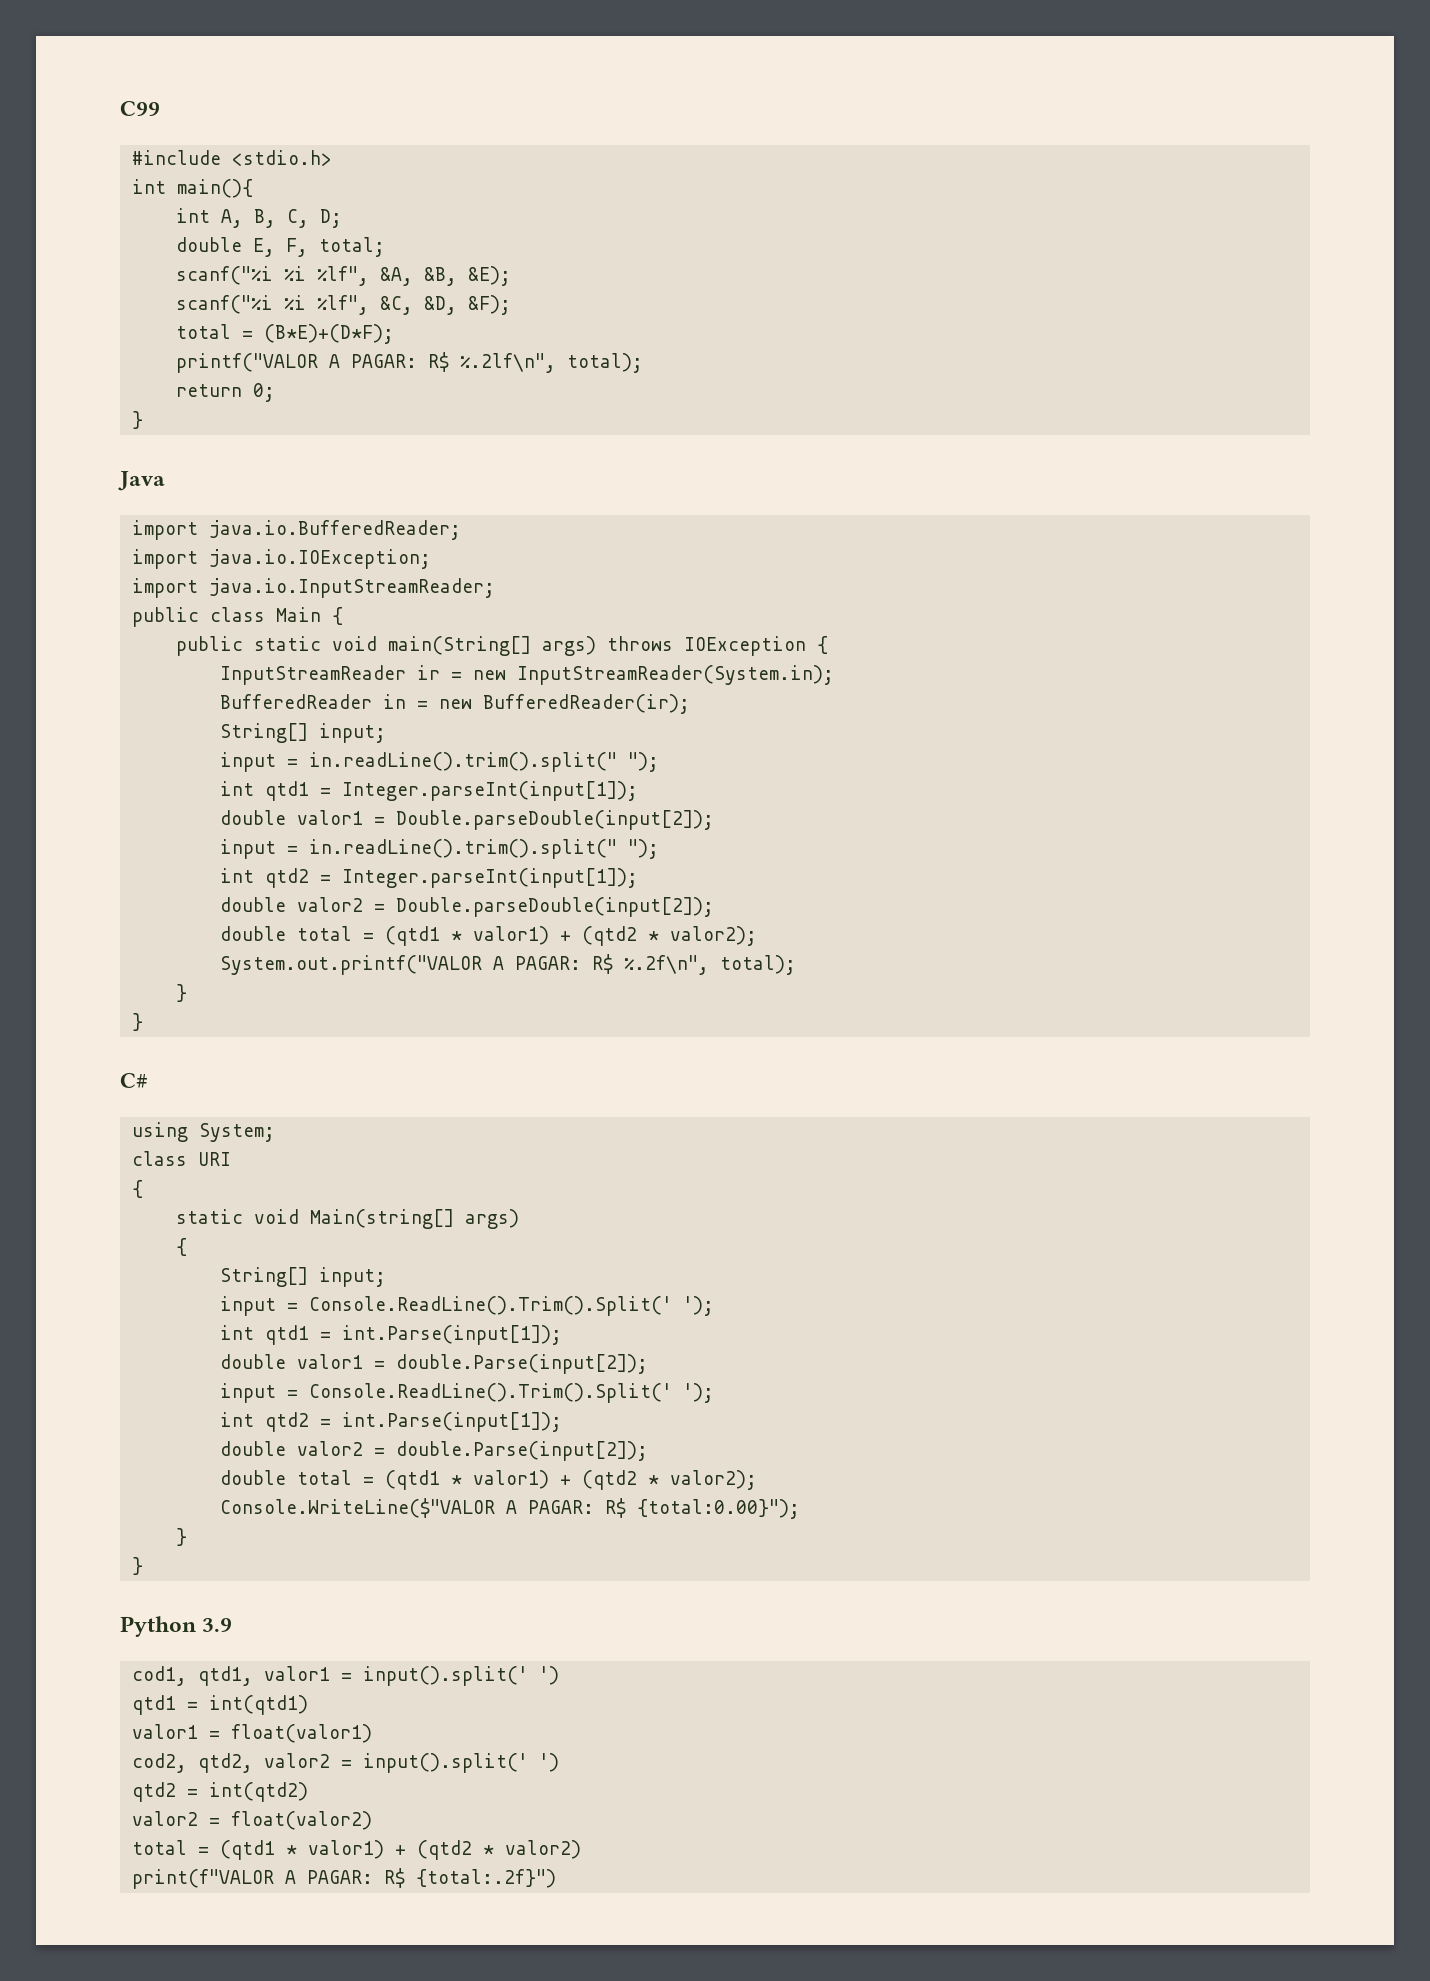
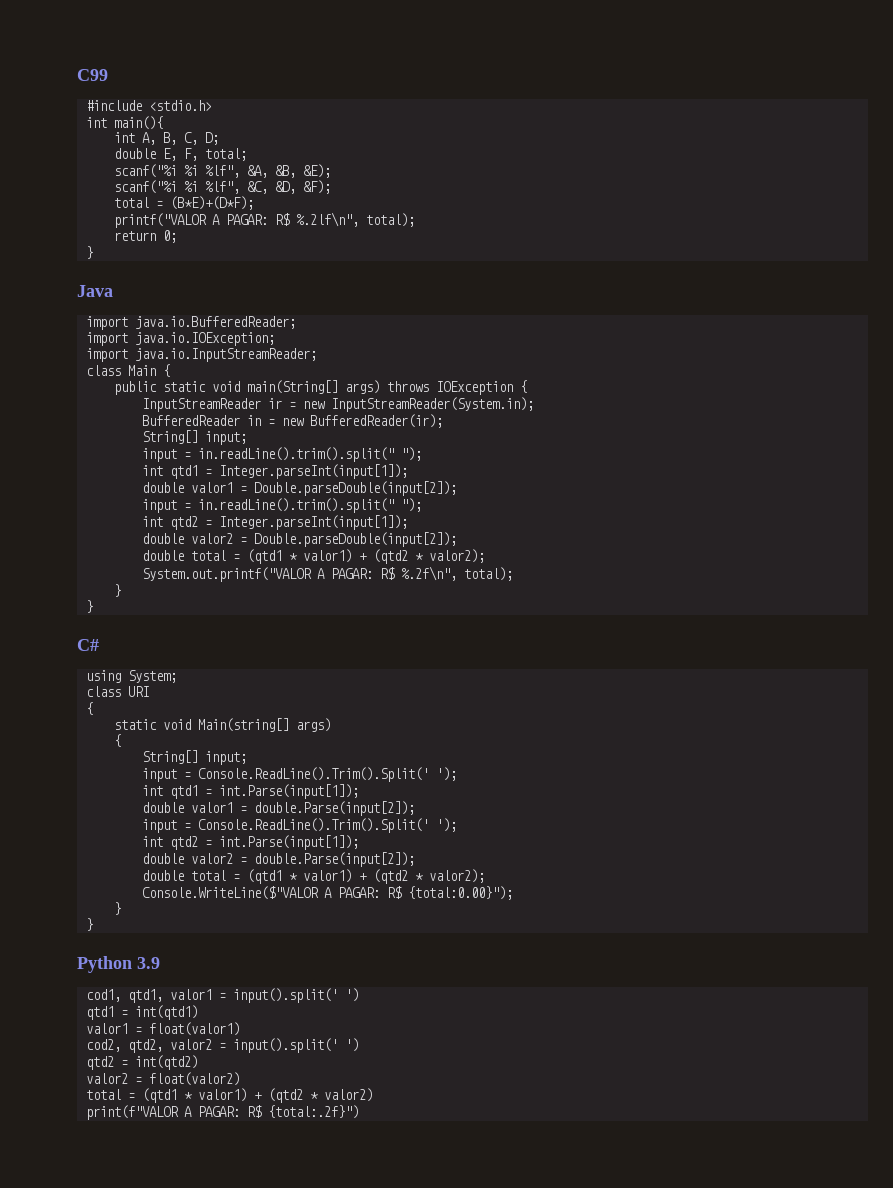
[132,607,199,627] public -> (318, 355) none

